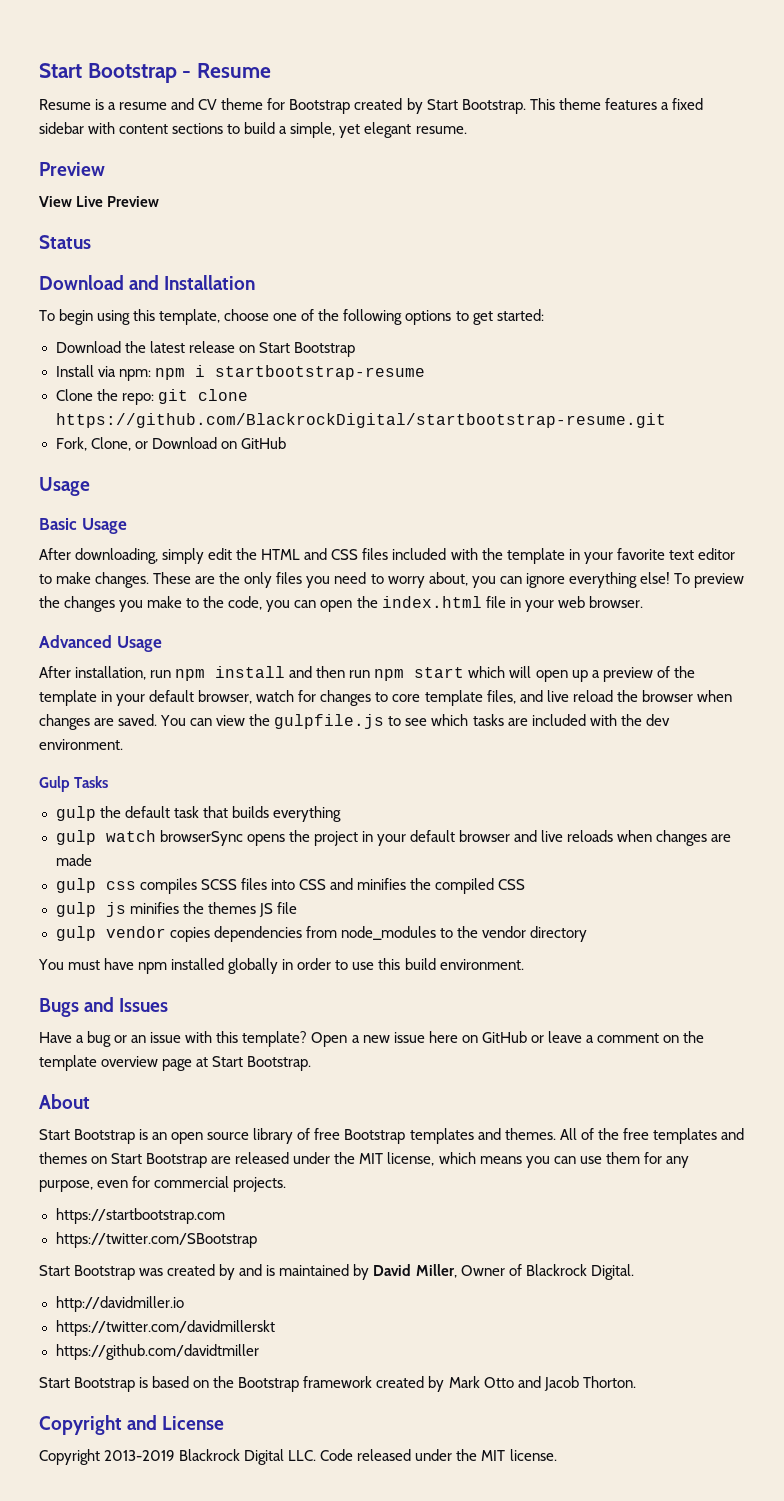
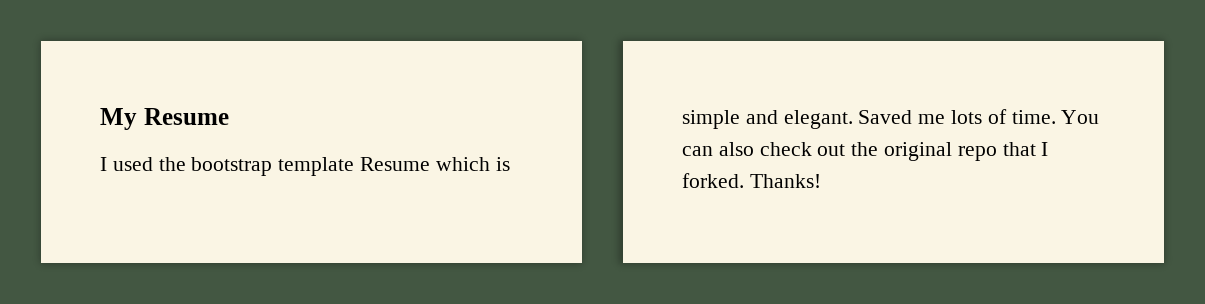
[39,63,272,83] [39,98,703,114] [39,122,467,138] [39,162,105,176] [39,196,160,207] [39,235,91,249] [39,275,256,290] [39,309,544,325] [55,341,355,357] [55,365,425,381] [55,389,248,405] [55,413,666,428] [55,437,286,451] [39,477,90,496] [39,518,127,534] [39,548,735,564] [39,572,744,588] [39,596,643,612] [39,635,162,652] [39,666,695,682] [39,690,732,706] [39,714,670,730] [39,739,123,750] [39,776,109,792] [55,806,341,822] [55,830,732,846] [55,854,92,866] [55,878,526,894] [55,902,297,917] [55,926,587,942] [38,958,524,974] [39,997,169,1017] [39,1031,705,1047] [39,1055,312,1071] [39,1094,90,1109] [39,1128,744,1144] [39,1152,689,1168] [39,1176,287,1192] [55,1208,226,1224] [55,1232,258,1248] [39,1264,634,1280] [55,1296,185,1312] [55,1320,276,1336] [55,1344,260,1360] [39,1376,636,1392] [39,1415,225,1435] [39,1449,557,1465] Start Bootstrap - Resume // Resume is a resume and CV theme for Bootstrap created by Start Bootstrap. This theme features a fixed sidebar with content sections to build a simple, yet elegant resume. // Preview // View Live Preview // Status // Download and Installation // To begin using this template, choose one of the following options to get started: // Download the latest release on Start Bootstrap // Install via npm: npm i startbootstrap-resume // Clone the repo: git clone https://github.com/BlackrockDigital/startbootstrap-resume.git // Fork, Clone, or Download on GitHub // Usage // Basic Usage // After downloading, simply edit the HTML and CSS files included with the template in your favorite text editor to make changes. These are the only files you need to worry about, you can ignore everything else! To preview the changes you make to the code, you can open the index.html file in your web browser. // Advanced Usage // After installation, run npm install and then run npm start which will open up a preview of the template in your default browser, watch for changes to core template files, and live reload the browser when changes are saved. You can view the gulpfile.js to see which tasks are included with the dev environment. // Gulp Tasks // gulp the default task that builds everything // gulp watch browserSync opens the project in your default browser and live reloads when changes are made // gulp css compiles SCSS files into CSS and minifies the compiled CSS // gulp js minifies the themes JS file // gulp vendor copies dependencies from node_modules to the vendor directory // You must have npm installed globally in order to use this build environment. // Bugs and Issues // Have a bug or an issue with this template? Open a new issue here on GitHub or leave a comment on the template overview page at Start Bootstrap. // About // Start Bootstrap is an open source library of free Bootstrap templates and themes. All of the free templates and themes on Start Bootstrap are released under the MIT license, which means you can use them for any purpose, even for commercial projects. // https://startbootstrap.com // https://twitter.com/SBootstrap // Start Bootstrap was created by and is maintained by David Miller, Owner of Blackrock Digital. // http://davidmiller.io // https://twitter.com/davidmillerskt // https://github.com/davidtmiller // Start Bootstrap is based on the Bootstrap framework created by Mark Otto and Jacob Thorton. // Copyright and License // Copyright 2013-2019 Blackrock Digital LLC. Code released under the MIT license. -> [100,108,229,130] [100,157,510,176] [682,109,1100,129] [682,142,1049,161] [682,173,821,188] My Resume // I used the bootstrap template Resume which is simple and elegant. Saved me lots of time. You can also check out the original repo that I forked. Thanks!

